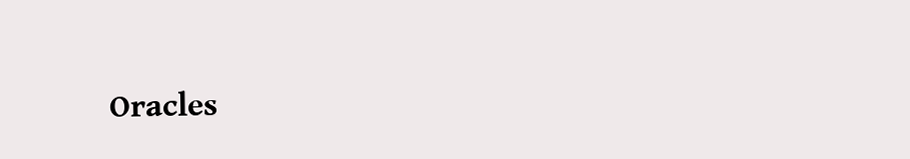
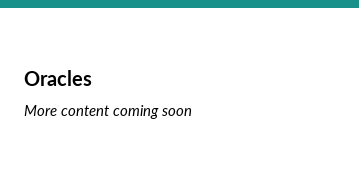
(218, 103) none -> [24,105,192,119] // More content coming soon

